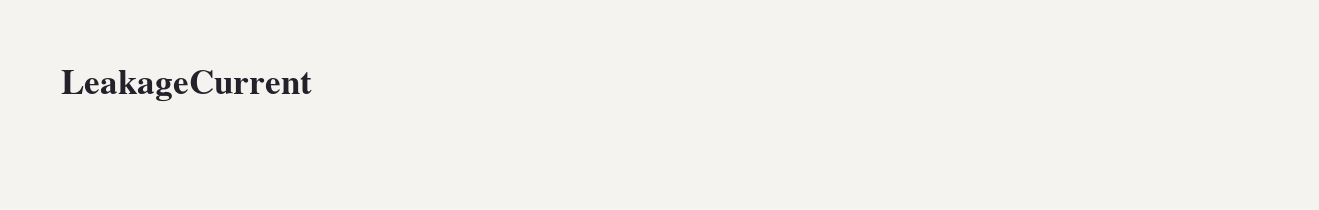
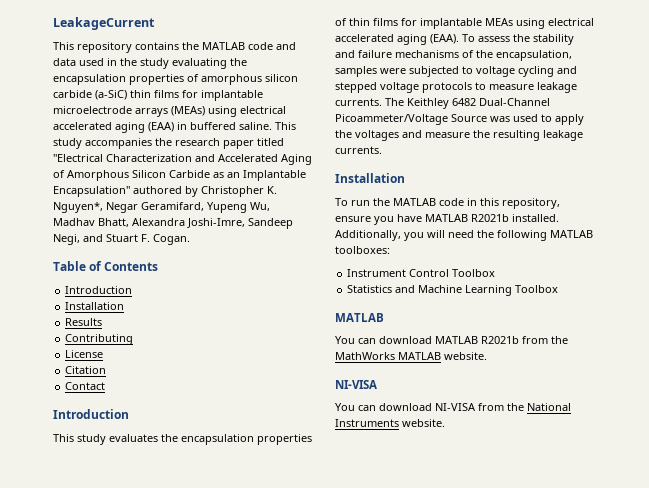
(312, 86) none -> [53,42,296,53] [53,58,247,69] [53,74,298,85] [53,90,263,101] [53,106,286,117] [53,122,296,133] [53,138,284,149] [53,154,312,165] [53,170,306,181] [53,186,277,197] [53,202,270,213] [53,218,293,229] [53,234,190,245] [53,261,159,271] [65,286,133,294] [65,302,125,310] [65,318,103,326] [65,334,134,345] [65,350,104,358] [65,366,107,374] [65,382,106,390] [53,409,129,419] [53,434,312,445] [335,18,594,29] [335,34,574,45] [335,50,572,61] [335,66,577,77] [335,82,577,93] [335,98,550,109] [335,114,584,125] [335,130,583,141] [335,146,382,154] [335,173,405,183] [335,198,560,209] [335,214,559,225] [335,230,593,241] [335,246,390,254] [347,269,496,277] [347,285,559,296] [335,313,384,322] [335,336,568,344] [335,352,487,360] [335,380,377,389] [335,403,571,411] [335,419,445,427] // This repository contains the MATLAB code and data used in the study evaluating the encapsulation properties of amorphous silicon carbide (a-SiC) thin films for implantable microelectrode arrays (MEAs) using electrical accelerated aging (EAA) in buffered saline. This study accompanies the research paper titled "Electrical Characterization and Accelerated Aging of Amorphous Silicon Carbide as an Implantable Encapsulation" authored by Christopher K. Nguyen*, Negar Geramifard, Yupeng Wu, Madhav Bhatt, Alexandra Joshi-Imre, Sandeep Negi, and Stuart F. Cogan. // Table of Contents // Introduction // Installation // Results // Contributing // License // Citation // Contact // Introduction // This study evaluates the encapsulation properties of thin films for implantable MEAs using electrical accelerated aging (EAA). To assess the stability and failure mechanisms of the encapsulation, samples were subjected to voltage cycling and stepped voltage protocols to measure leakage currents. The Keithley 6482 Dual-Channel Picoammeter/Voltage Source was used to apply the voltages and measure the resulting leakage currents. // Installation // To run the MATLAB code in this repository, ensure you have MATLAB R2021b installed. Additionally, you will need the following MATLAB toolboxes: // Instrument Control Toolbox // Statistics and Machine Learning Toolbox // MATLAB // You can download MATLAB R2021b from the MathWorks MATLAB website. // NI-VISA // You can download NI-VISA from the National Instruments website.

